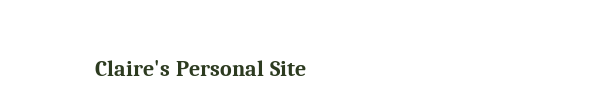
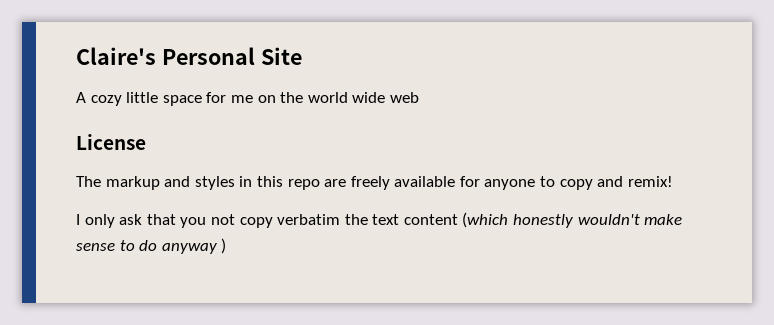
(306, 68) none -> [76,92,419,106] [76,134,146,150] [76,176,673,190] [76,212,683,228] [76,238,227,254] // A cozy little space for me on the world wide web // License // The markup and styles in this repo are freely available for anyone to copy and remix! // I only ask that you not copy verbatim the text content (which honestly wouldn't make sense to do anyway )

